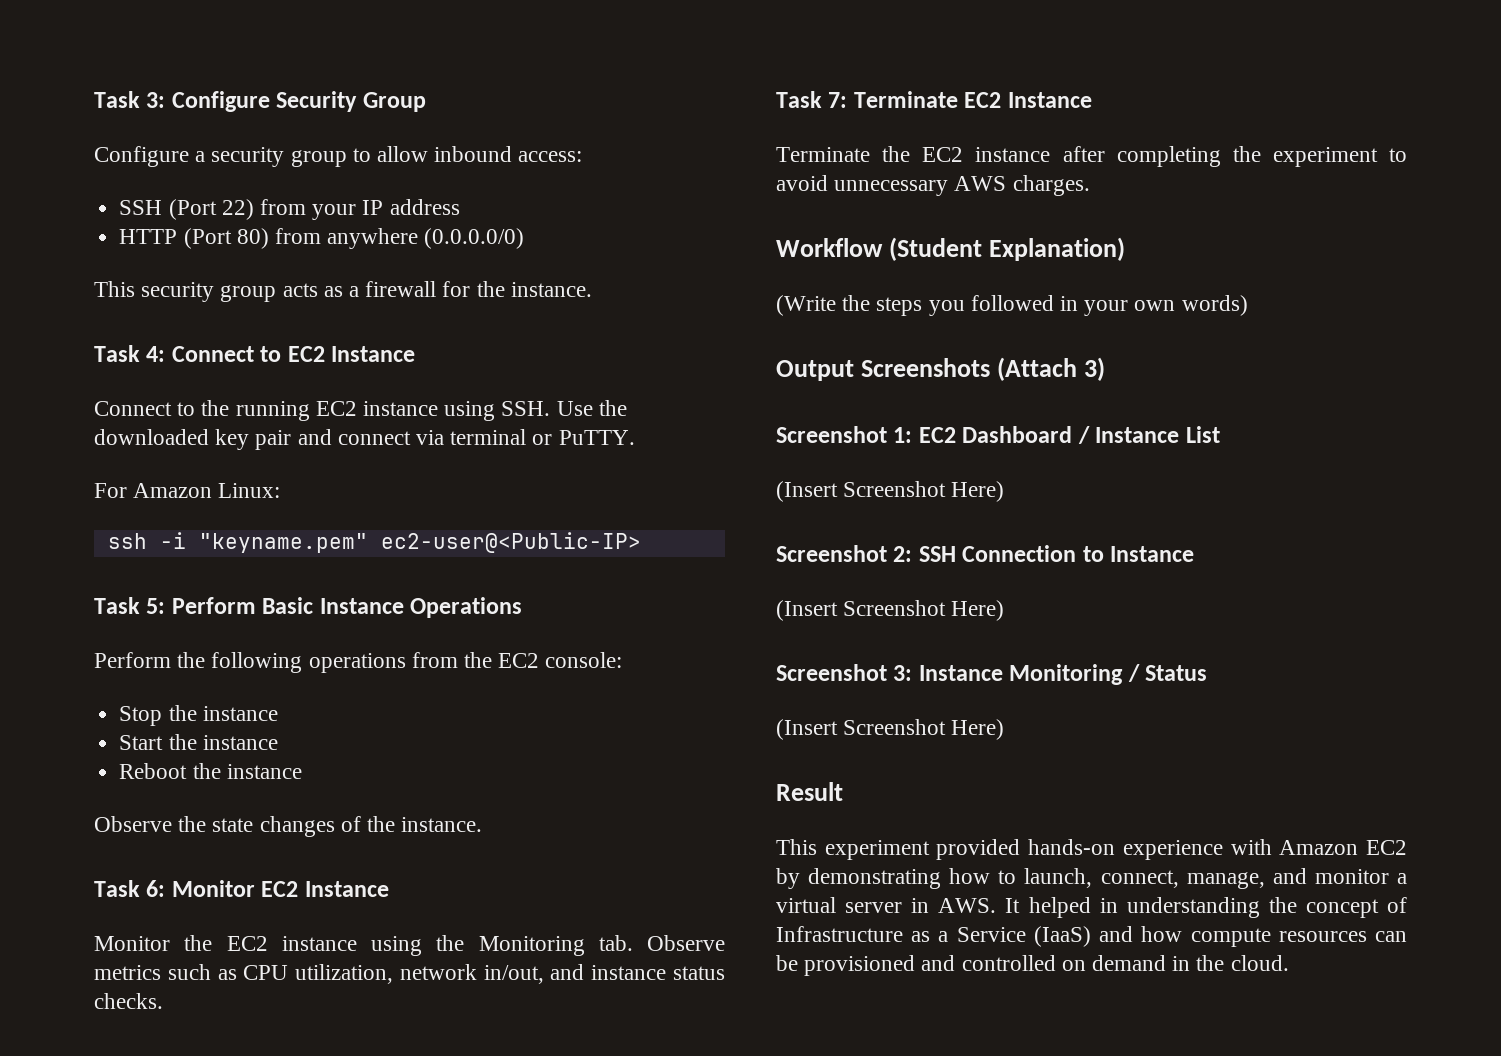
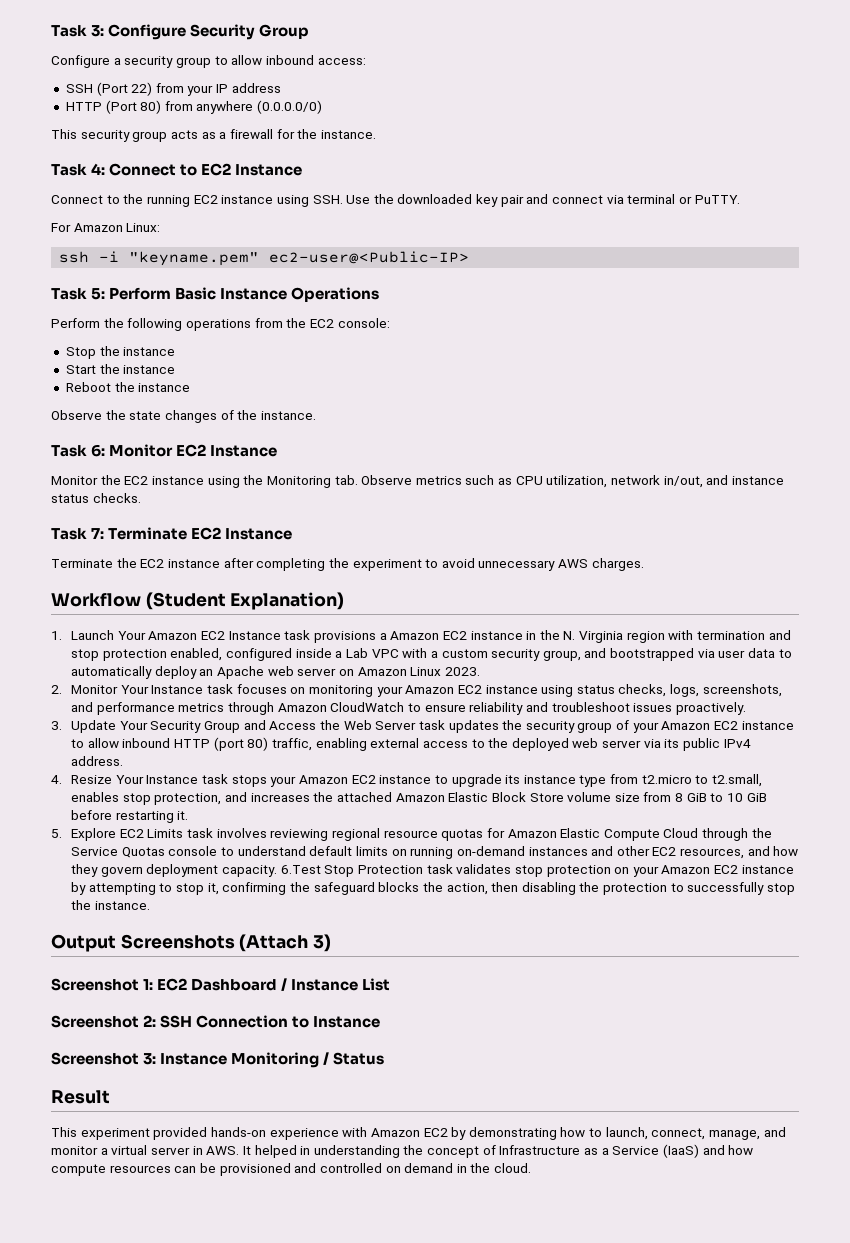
[776,295,1248,316] (Write the steps you followed in your own words) -> [51,630,791,643] [71,648,792,661] [71,666,480,679] [51,684,782,697] [71,702,746,715] [51,720,794,733] [71,737,751,751] [71,756,124,766] [51,774,763,787] [71,792,767,805] [71,810,189,823] [51,828,772,841] [71,846,799,859] [71,864,794,877] [71,882,796,895] [71,900,150,910] 1. Launch Your Amazon EC2 Instance task provisions a Amazon EC2 instance in the N. Virginia region with termination and stop protection enabled, configured inside a Lab VPC with a custom security group, and bootstrapped via user data to automatically deploy an Apache web server on Amazon Linux 2023. // 2. Monitor Your Instance task focuses on monitoring your Amazon EC2 instance using status checks, logs, screenshots, and performance metrics through Amazon CloudWatch to ensure reliability and troubleshoot issues proactively. // 3. Update Your Security Group and Access the Web Server task updates the security group of your Amazon EC2 instance to allow inbound HTTP (port 80) traffic, enabling external access to the deployed web server via its public IPv4 address. // 4. Resize Your Instance task stops your Amazon EC2 instance to upgrade its instance type from t2.micro to t2.small, enables stop protection, and increases the attached Amazon Elastic Block Store volume size from 8 GiB to 10 GiB before restarting it. // 5. Explore EC2 Limits task involves reviewing regional resource quotas for Amazon Elastic Compute Cloud through the Service Quotas console to understand default limits on running on-demand instances and other EC2 resources, and how they govern deployment capacity. 6.Test Stop Protection task validates stop protection on your Amazon EC2 instance by attempting to stop it, confirming the safeguard blocks the action, then disabling the protection to successfully stop the instance.
[776,481,1005,502] // (Insert Screenshot Here) -> (391, 984) none
[776,600,1005,621] // (Insert Screenshot Here) -> (381, 1022) none
[776,719,1005,740] // (Insert Screenshot Here) -> (385, 1058) none

